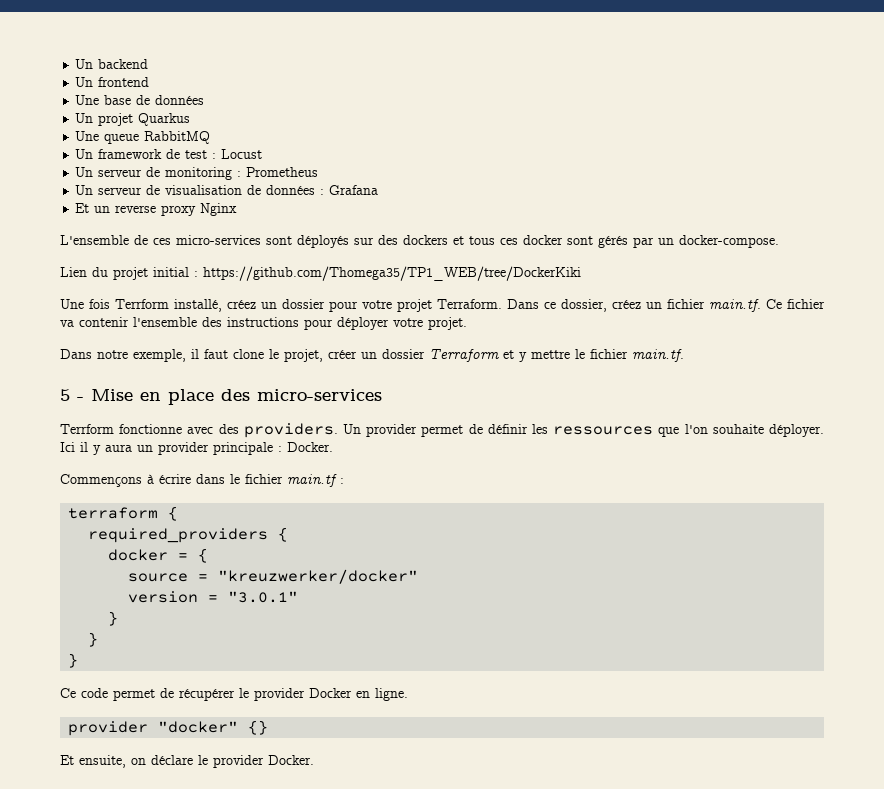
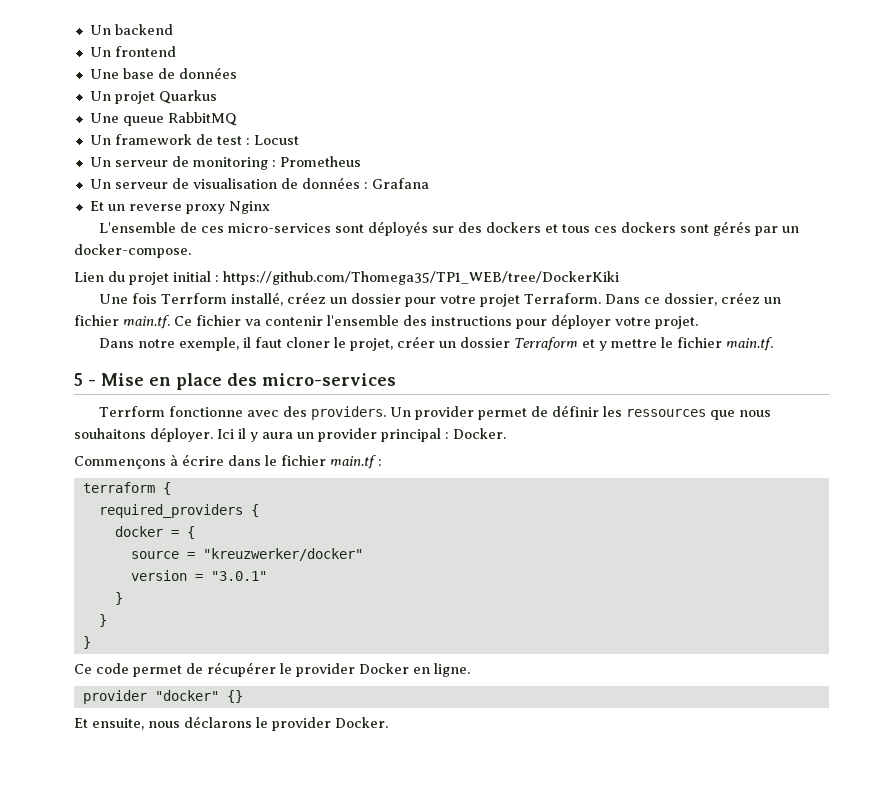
[523,235,563,245] docker -> [621,222,677,233] dockers
[233,349,264,359] clone -> [286,337,331,348] cloner
[684,424,764,434] l'on souhaite -> [739,410,772,417] [74,428,146,439] nous souhaitons
[213,442,273,455] principale -> [381,428,441,442] principal
[131,755,193,765] on déclare -> [148,716,252,728] nous déclarons

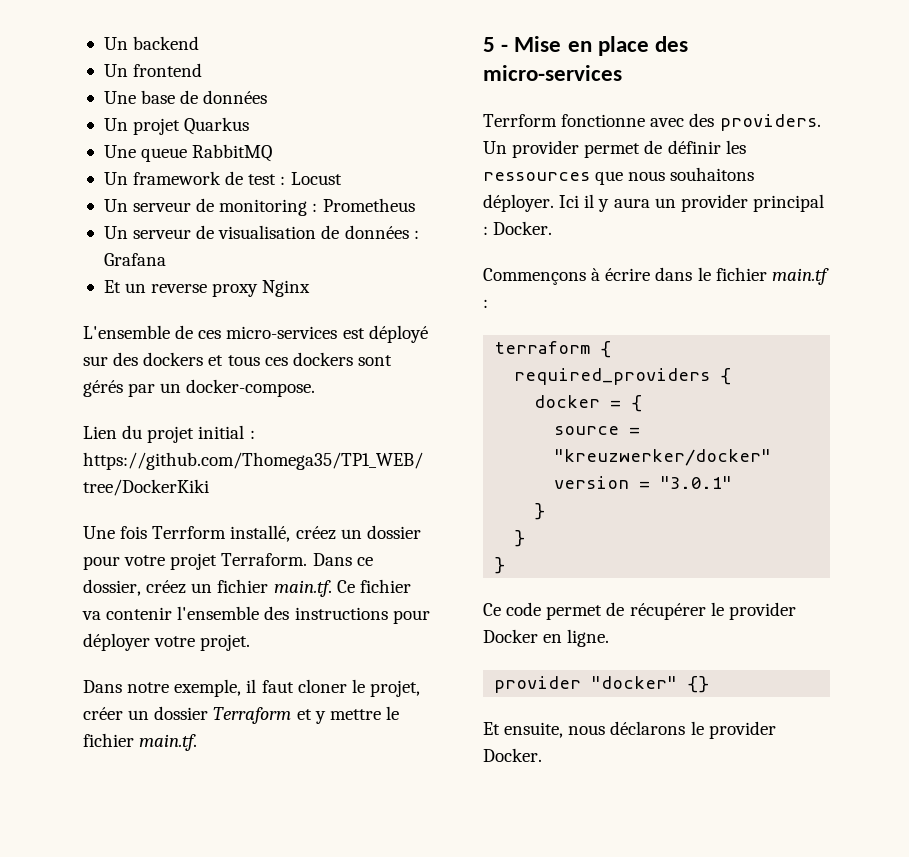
[335,221,429,236] sont déployés -> [342,325,428,343] est déployé

